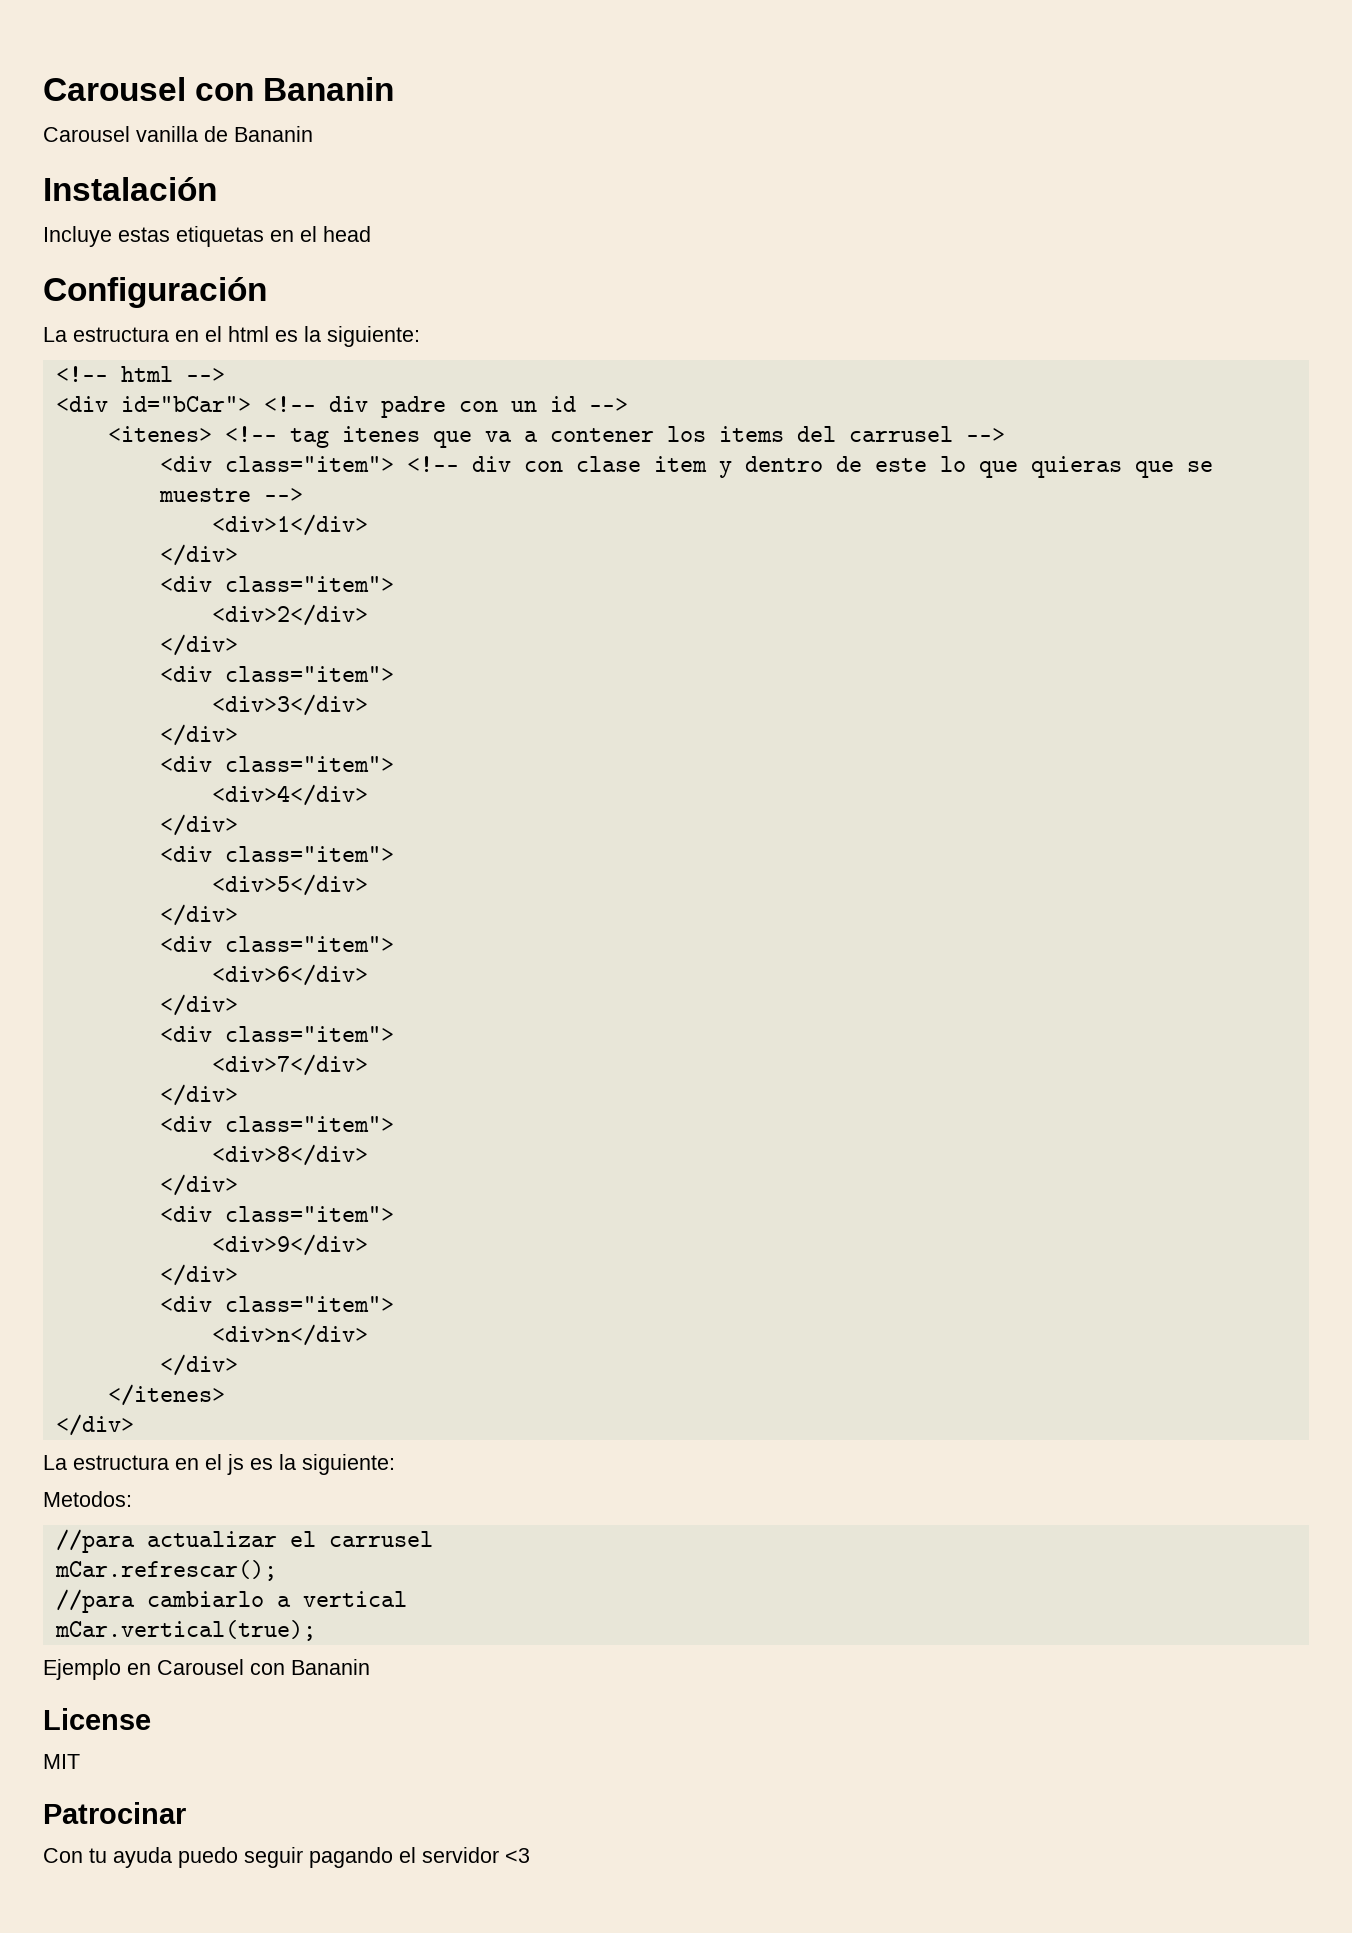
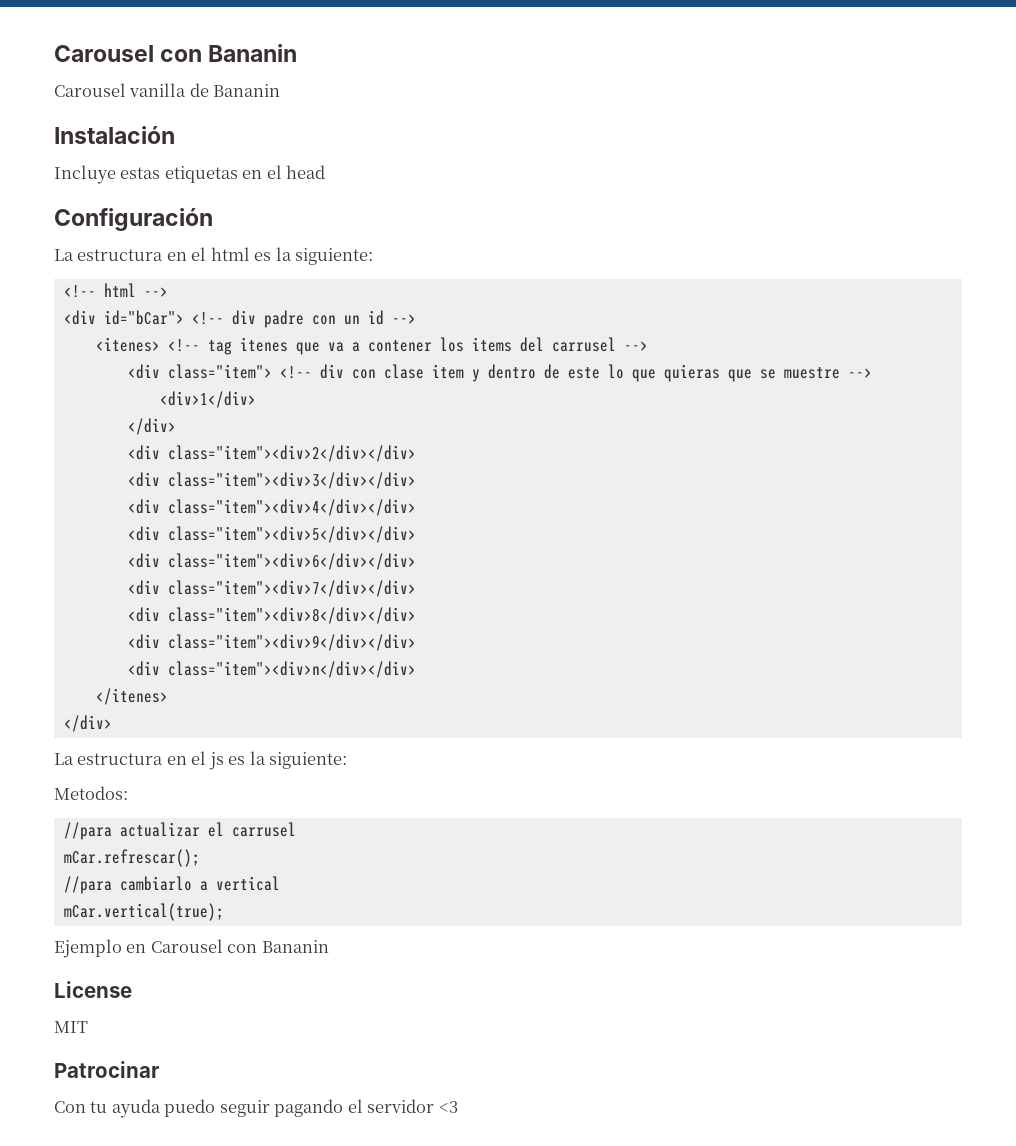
[224,576,394,592] [211,604,368,626] [159,634,238,656] [159,666,394,682] [211,694,368,716] [159,724,238,746] [159,756,394,772] [211,784,368,806] [159,814,238,836] [159,846,394,862] [211,874,368,896] [159,904,238,926] [159,936,394,952] [211,964,368,986] [159,994,238,1016] [159,1026,394,1042] [211,1054,368,1076] [159,1084,238,1106] [159,1116,394,1132] [211,1144,368,1166] [159,1174,238,1196] [159,1206,394,1222] [211,1234,368,1256] [159,1264,238,1286] [159,1296,394,1312] [211,1324,368,1346] [159,1354,238,1376] class="item"> // <div>2</div> // </div> // <div class="item"> // <div>3</div> // </div> // <div class="item"> // <div>4</div> // </div> // <div class="item"> // <div>5</div> // </div> // <div class="item"> // <div>6</div> // </div> // <div class="item"> // <div>7</div> // </div> // <div class="item"> // <div>8</div> // </div> // <div class="item"> // <div>9</div> // </div> // <div class="item"> // <div>n</div> // </div> -> [167,445,416,462] [127,472,416,489] [127,499,416,516] [127,526,416,543] [127,553,416,570] [127,580,416,597] [127,607,416,624] [127,634,416,651] [127,661,416,678] class="item"><div>2</div></div> // <div class="item"><div>3</div></div> // <div class="item"><div>4</div></div> // <div class="item"><div>5</div></div> // <div class="item"><div>6</div></div> // <div class="item"><div>7</div></div> // <div class="item"><div>8</div></div> // <div class="item"><div>9</div></div> // <div class="item"><div>n</div></div>

